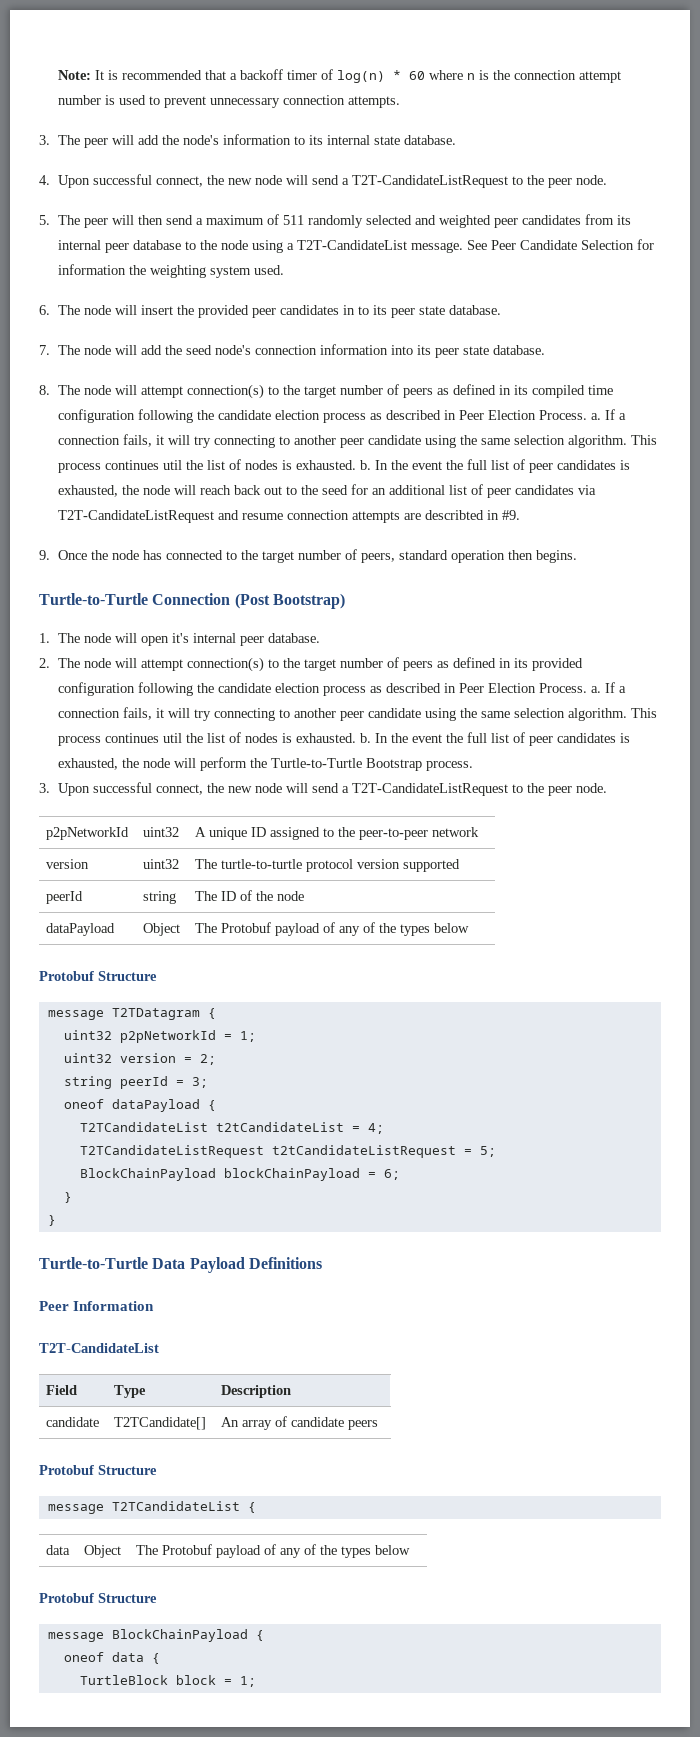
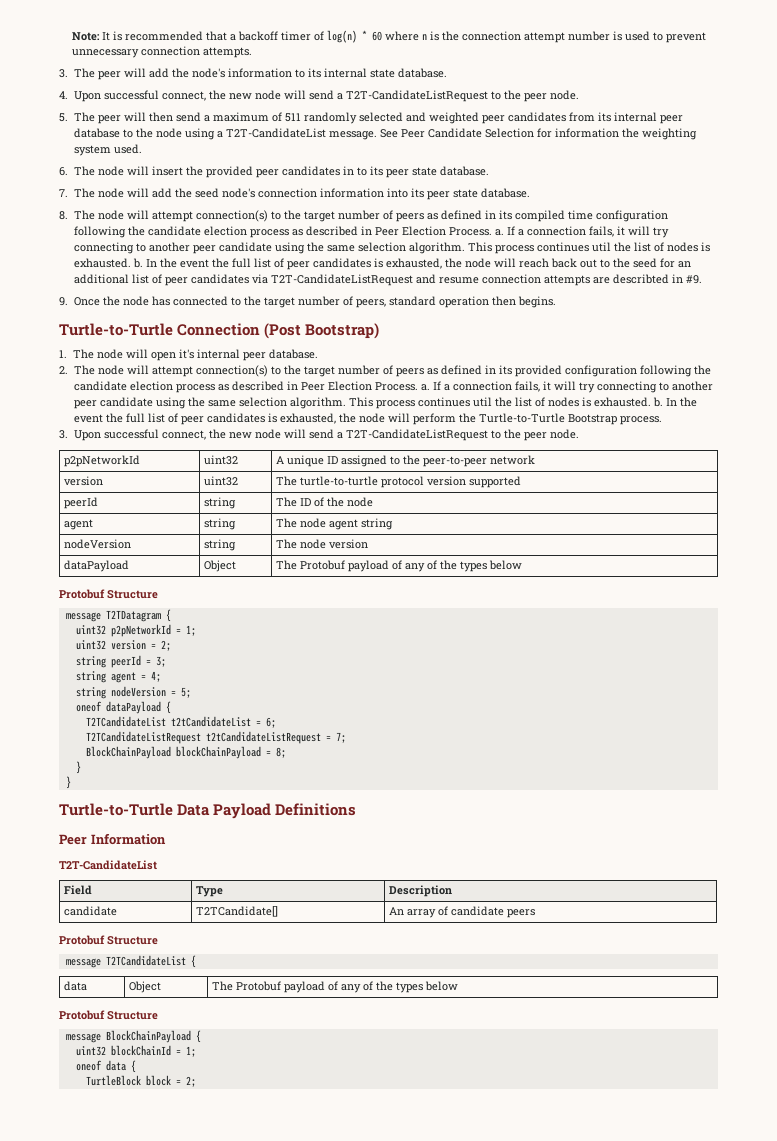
(305, 896) none -> [63,519,93,530] [203,518,236,530] [275,518,393,530] [63,539,131,549] [203,539,236,551] [275,539,368,549] // agent | string | The node agent string // nodeVersion | string | The node version
(208, 1082) none -> [75,671,161,683] [75,686,191,699] // string agent = 4; // string nodeVersion = 5;
[367,1123,384,1134] 4; -> [265,717,276,728] 6;
[479,1146,496,1157] 5; -> [335,732,346,743] 7;
[383,1169,400,1180] 6; -> [275,747,286,758] 8;
(264, 1635) none -> [75,1045,196,1057] // uint32 blockChainId = 1;
[239,1676,256,1687] 1; -> [185,1076,196,1087] 2;

